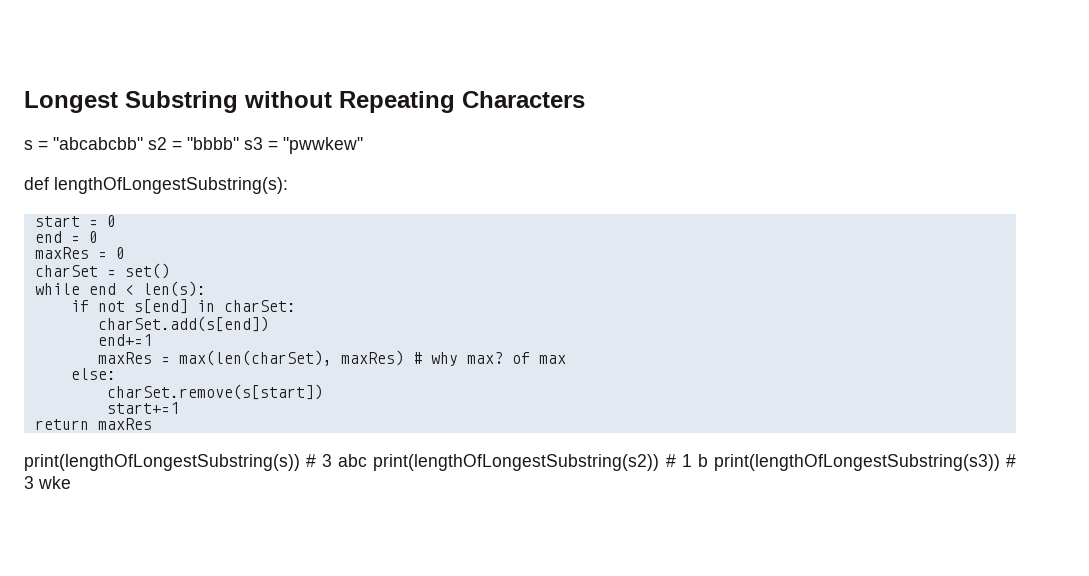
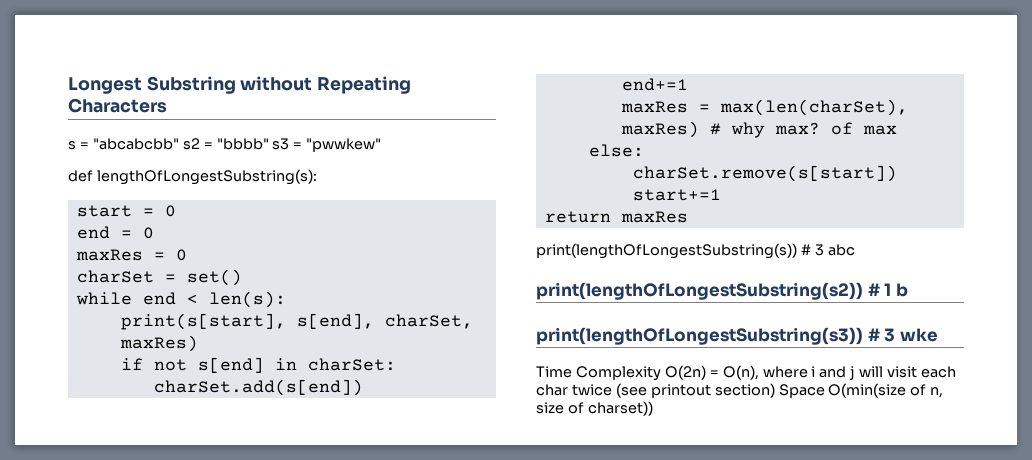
(206, 289) none -> [120,313,473,330] [119,335,198,352] // print(s[start], s[end], charSet, maxRes)
(368, 460) none -> (855, 250) //
(708, 460) none -> (908, 290) //
(71, 482) none -> [536,365,957,381] [536,383,944,398] [536,401,653,416] // Time Complexity O(2n) = O(n), where i and j will visit each char twice (see printout section) Space O(min(size of n, size of charset))

